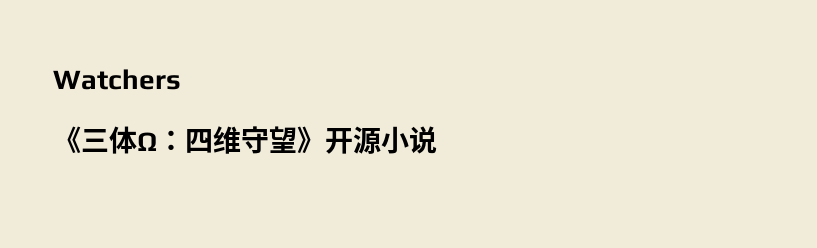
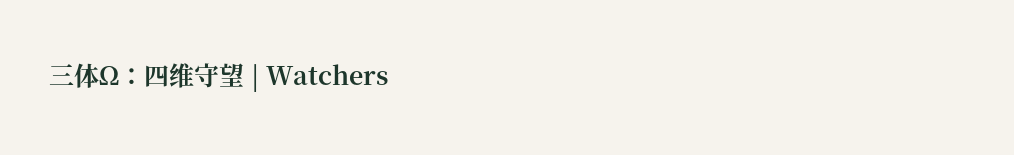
[53,69,181,90] [53,126,81,153] Watchers // 《 -> (49, 74) none
[297,126,437,154] 》开源小说 -> [250,64,388,92] | Watchers

